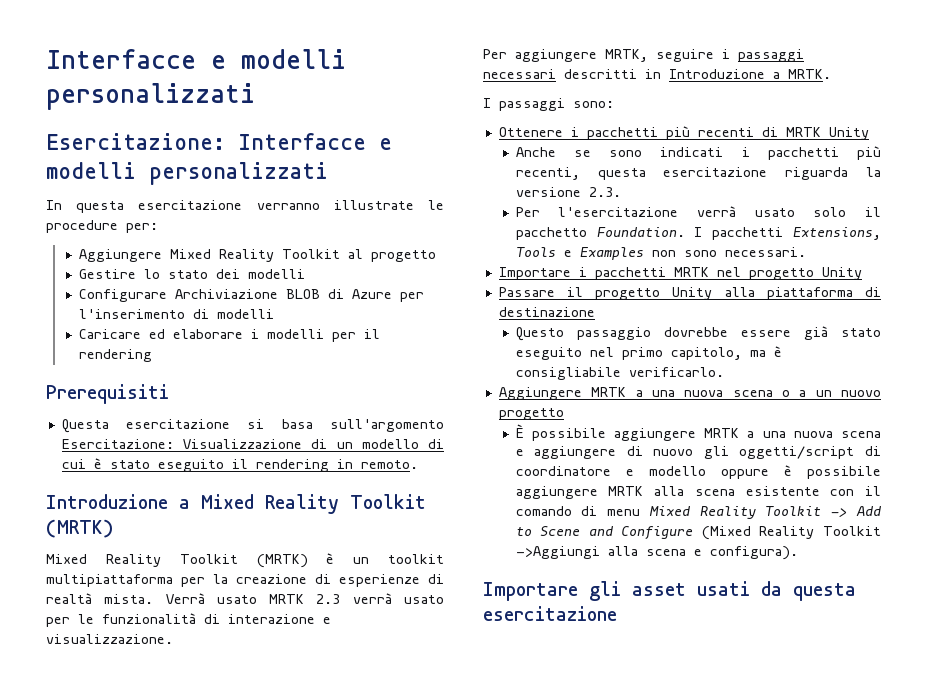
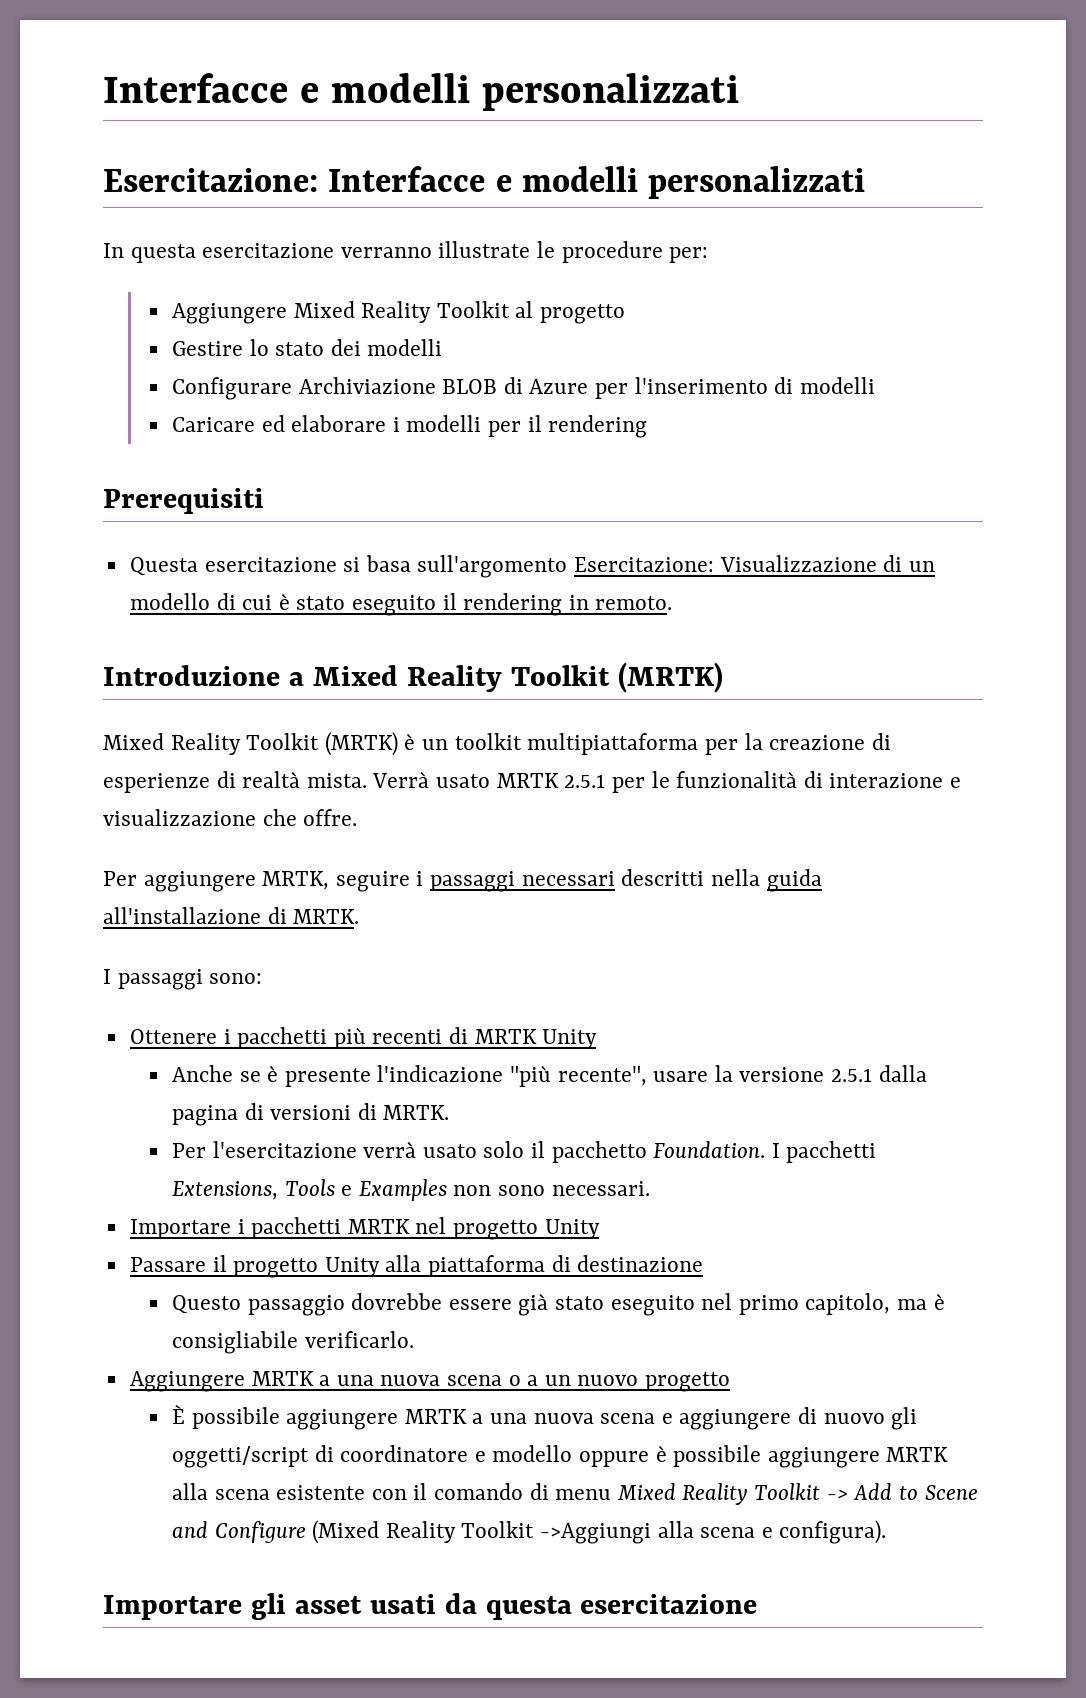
[316,593,444,604] 2.3 verrà usato -> [564,774,606,788] 2.5.1
[46,634,173,644] visualizzazione. -> [103,809,358,826] visualizzazione che offre.
[645,69,780,79] in Introduzione a -> [710,869,822,892] [103,907,287,924] nella guida all'installazione di
[609,146,881,160] [515,167,881,180] [515,187,621,197] sono indicati i pacchetti più recenti, questa esercitazione riguarda la versione 2.3. -> [267,1065,927,1087] [171,1103,450,1126] è presente l'indicazione "più recente", usare la versione 2.5.1 dalla pagina di versioni di MRTK.

